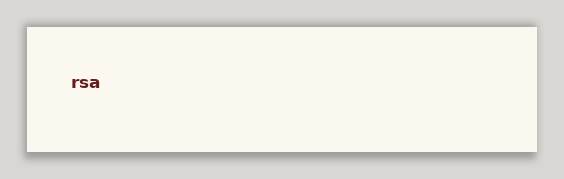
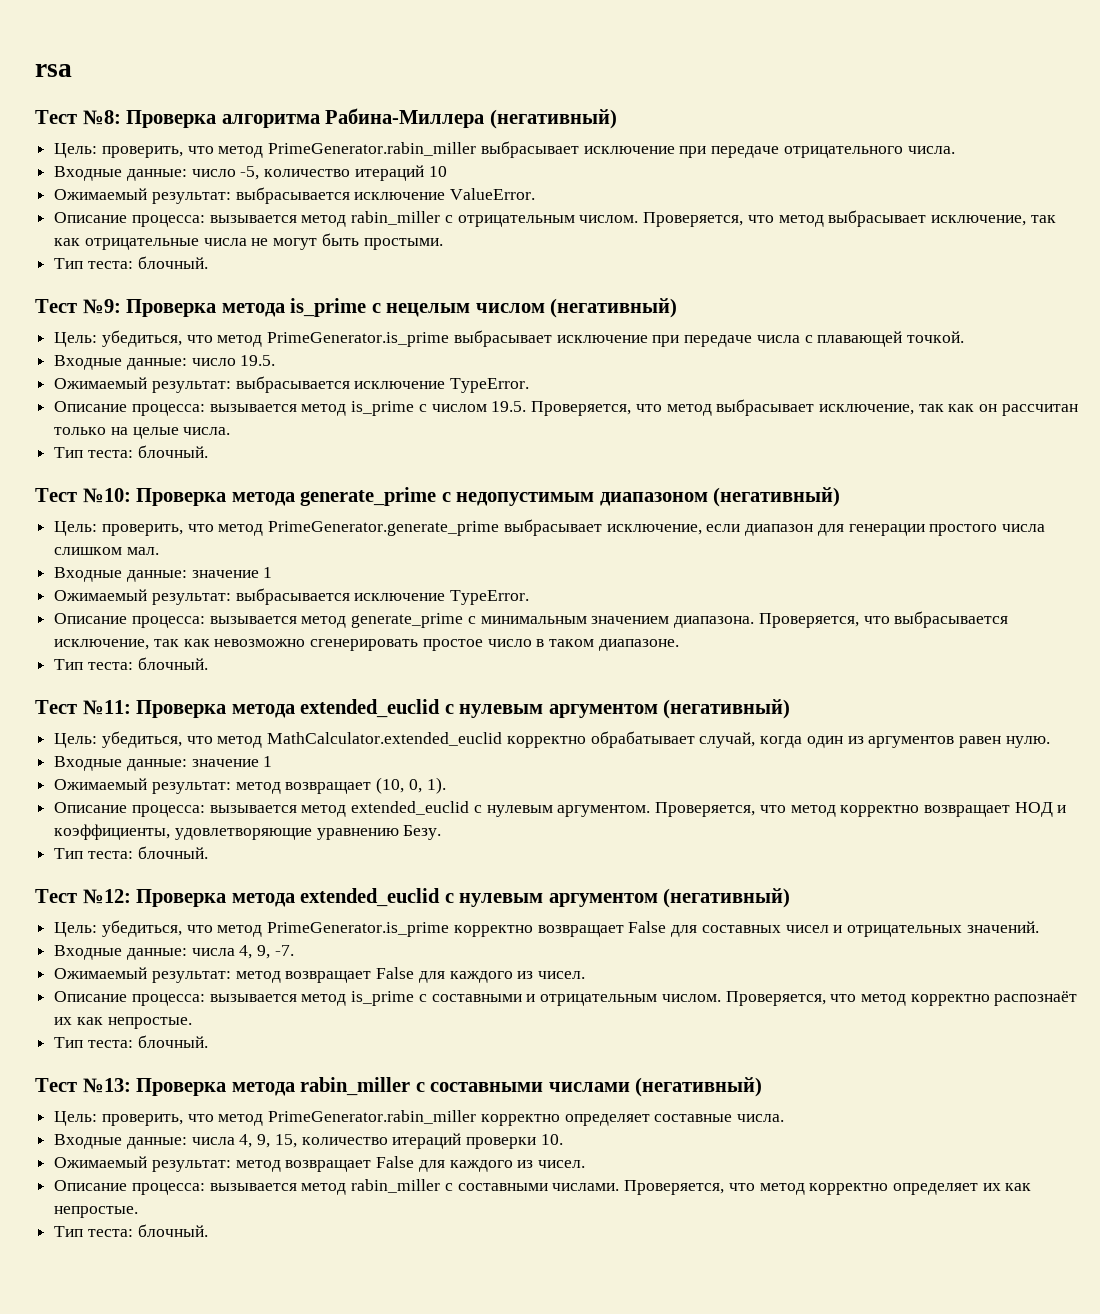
(100, 83) none -> [35,108,617,129] [54,141,955,158] [54,165,447,181] [54,187,536,204] [54,210,1056,227] [54,233,443,250] [54,256,208,269] [35,298,678,318] [54,330,964,347] [54,355,276,370] [54,376,530,393] [54,399,1078,416] [54,427,231,439] [54,445,208,458] [35,487,841,507] [54,519,1045,536] [54,547,159,555] [54,567,273,582] [54,588,530,605] [54,611,1009,628] [54,639,679,651] [54,657,208,670] [35,699,791,719] [54,731,1050,748] [54,756,273,771] [54,777,446,794] [54,801,1067,817] [54,824,442,840] [54,846,208,859] [35,888,791,908] [54,920,1039,937] [54,945,294,960] [54,967,586,983] [54,991,1078,1006] [54,1017,192,1029] [54,1035,208,1048] [35,1077,763,1097] [54,1110,785,1126] [54,1133,563,1149] [54,1156,586,1172] [54,1179,1032,1195] [54,1206,139,1218] [54,1224,208,1237] // Тест №8: Проверка алгоритма Рабина-Миллера (негативный) // Цель: проверить, что метод PrimeGenerator.rabin_miller выбрасывает исключение при передаче отрицательного числа. // Входные данные: число -5, количество итераций 10 // Ожимаемый результат: выбрасывается исключение ValueError. // Описание процесса: вызывается метод rabin_miller с отрицательным числом. Проверяется, что метод выбрасывает исключение, так как отрицательные числа не могут быть простыми. // Тип теста: блочный. // Тест №9: Проверка метода is_prime с нецелым числом (негативный) // Цель: убедиться, что метод PrimeGenerator.is_prime выбрасывает исключение при передаче числа с плавающей точкой. // Входные данные: число 19.5. // Ожимаемый результат: выбрасывается исключение TypeError. // Описание процесса: вызывается метод is_prime с числом 19.5. Проверяется, что метод выбрасывает исключение, так как он рассчитан только на целые числа. // Тип теста: блочный. // Тест №10: Проверка метода generate_prime с недопустимым диапазоном (негативный) // Цель: проверить, что метод PrimeGenerator.generate_prime выбрасывает исключение, если диапазон для генерации простого числа слишком мал. // Входные данные: значение 1 // Ожимаемый результат: выбрасывается исключение TypeError. // Описание процесса: вызывается метод generate_prime с минимальным значением диапазона. Проверяется, что выбрасывается исключение, так как невозможно сгенерировать простое число в таком диапазоне. // Тип теста: блочный. // Тест №11: Проверка метода extended_euclid с нулевым аргументом (негативный) // Цель: убедиться, что метод MathCalculator.extended_euclid корректно обрабатывает случай, когда один из аргументов равен нулю. // Входные данные: значение 1 // Ожимаемый результат: метод возвращает (10, 0, 1). // Описание процесса: вызывается метод extended_euclid с нулевым аргументом. Проверяется, что метод корректно возвращает НОД и коэффициенты, удовлетворяющие уравнению Безу. // Тип теста: блочный. // Тест №12: Проверка метода extended_euclid с нулевым аргументом (негативный) // Цель: убедиться, что метод PrimeGenerator.is_prime корректно возвращает False для составных чисел и отрицательных значений. // Входные данные: числа 4, 9, -7. // Ожимаемый результат: метод возвращает False для каждого из чисел. // Описание процесса: вызывается метод is_prime с составными и отрицательным числом. Проверяется, что метод корректно распознаёт их как непростые. // Тип теста: блочный. // Тест №13: Проверка метода rabin_miller с составными числами (негативный) // Цель: проверить, что метод PrimeGenerator.rabin_miller корректно определяет составные числа. // Входные данные: числа 4, 9, 15, количество итераций проверки 10. // Ожимаемый результат: метод возвращает False для каждого из чисел. // Описание процесса: вызывается метод rabin_miller с составными числами. Проверяется, что метод корректно определяет их как непростые. // Тип теста: блочный.

